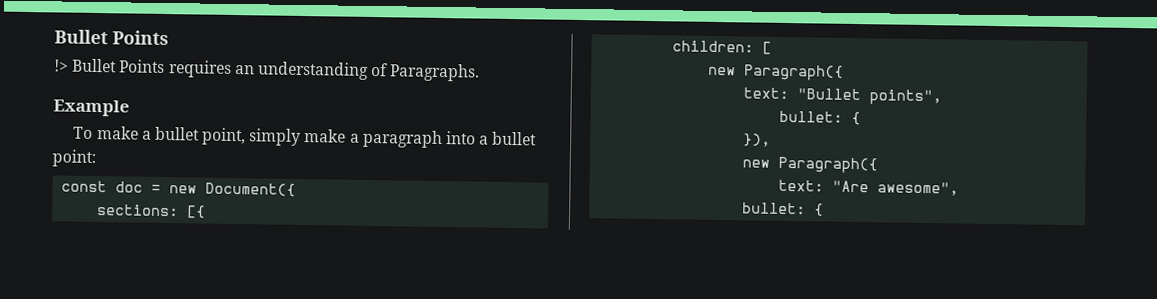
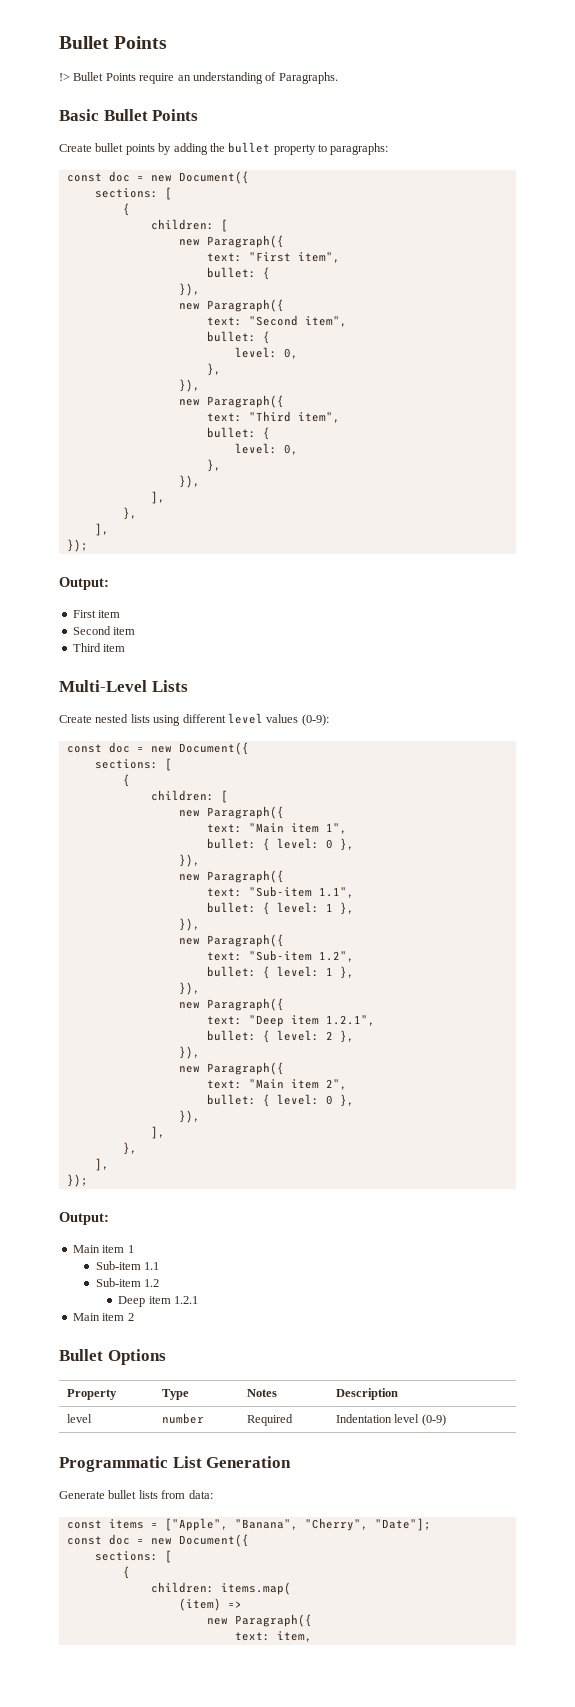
[168,60,232,78] requires -> [139,73,175,84] require
[53,99,130,117] [73,126,538,149] [52,149,96,168] [61,180,297,197] [97,204,207,219] [672,40,773,55] [708,64,845,81] [743,87,943,106] Example // To make a bullet point, simply make a paragraph into a bullet point: // const doc = new Document({ // sections: [{ // children: [ // new Paragraph({ // text: "Bullet points", -> [59,109,199,121] [59,142,389,155] [66,171,249,184] [94,187,172,200] [122,203,130,216] [150,219,228,232] [178,235,284,248] [206,252,340,263] Basic Bullet Points // Create bullet points by adding the bullet property to paragraphs: // const doc = new Document({ // sections: [ // { // children: [ // new Paragraph({ // text: "First item",
[832,180,960,196] [742,202,825,217] "Are awesome", // bullet: { -> [248,315,347,327] [206,331,270,344] [234,347,298,359] [206,363,221,376] [178,379,200,392] [178,395,284,408] [206,411,340,423] [206,427,270,440] [234,443,298,455] [206,459,221,472] [178,475,200,488] [150,491,165,504] [122,507,137,520] [94,523,109,536] [66,539,88,552] [59,577,109,590] [72,610,121,618] [72,626,136,635] [72,643,126,652] [59,680,188,692] [59,713,329,726] [66,742,249,755] [94,758,172,771] [122,774,130,787] [150,790,228,803] [178,806,284,819] [206,823,347,834] [206,838,354,851] [178,854,200,867] [178,870,284,883] [206,886,354,898] [206,902,354,915] [178,918,200,931] [178,934,284,947] [206,950,354,962] [206,966,354,979] [178,982,200,995] [178,998,284,1011] [206,1015,375,1027] [206,1030,354,1043] [178,1046,200,1059] [178,1062,284,1075] [206,1079,347,1090] [206,1094,354,1107] [178,1110,200,1123] [150,1126,165,1139] [122,1142,137,1155] [94,1158,109,1171] [66,1174,88,1187] [59,1212,109,1225] [72,1245,134,1253] [95,1261,159,1270] [95,1278,159,1287] [118,1296,198,1307] [72,1313,134,1321] [59,1349,166,1365] [66,1389,117,1400] [161,1389,189,1400] [246,1389,277,1397] [335,1388,398,1400] [66,1414,92,1423] [161,1413,204,1424] [246,1414,293,1426] [335,1414,446,1426] [59,1456,292,1472] [59,1490,213,1499] [66,1518,431,1531] [66,1534,249,1547] [94,1550,172,1563] [122,1566,130,1579] [150,1582,291,1595] [178,1598,242,1611] [206,1614,312,1627] [234,1631,312,1642] "Second item", // bullet: { // level: 0, // }, // }), // new Paragraph({ // text: "Third item", // bullet: { // level: 0, // }, // }), // ], // }, // ], // }); // Output: // First item // Second item // Third item // Multi-Level Lists // Create nested lists using different level values (0-9): // const doc = new Document({ // sections: [ // { // children: [ // new Paragraph({ // text: "Main item 1", // bullet: { level: 0 }, // }), // new Paragraph({ // text: "Sub-item 1.1", // bullet: { level: 1 }, // }), // new Paragraph({ // text: "Sub-item 1.2", // bullet: { level: 1 }, // }), // new Paragraph({ // text: "Deep item 1.2.1", // bullet: { level: 2 }, // }), // new Paragraph({ // text: "Main item 2", // bullet: { level: 0 }, // }), // ], // }, // ], // }); // Output: // Main item 1 // Sub-item 1.1 // Sub-item 1.2 // Deep item 1.2.1 // Main item 2 // Bullet Options // Property | Type | Notes | Description // level | number | Required | Indentation level (0-9) // Programmatic List Generation // Generate bullet lists from data: // const items = ["Apple", "Banana", "Cherry", "Date"]; // const doc = new Document({ // sections: [ // { // children: items.map( // (item) => // new Paragraph({ // text: item,

